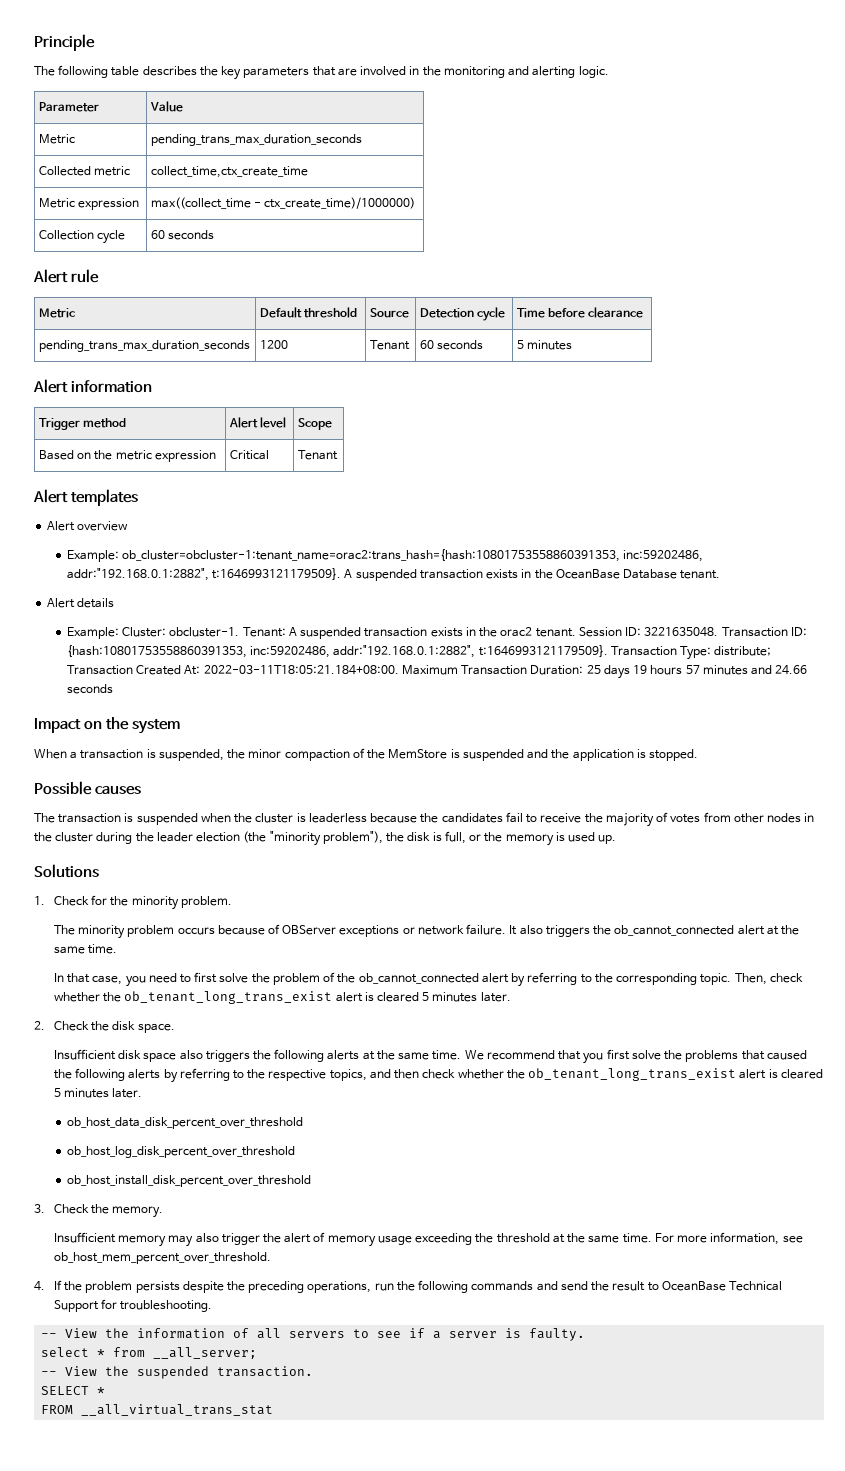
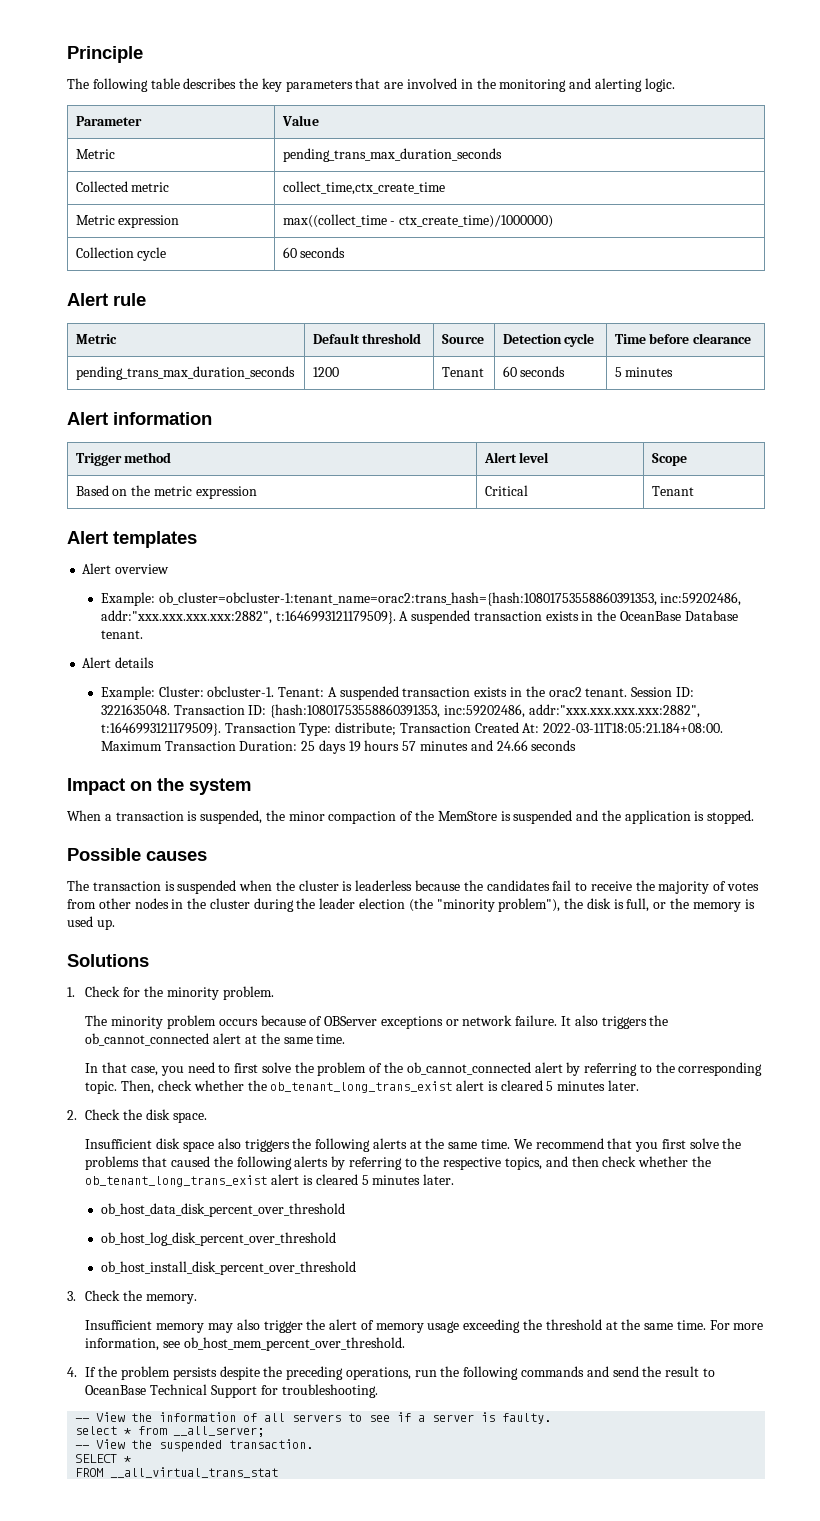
[67,568,210,581] addr:"192.168.0.1:2882", -> [100,610,272,624] addr:"xxx.xxx.xxx.xxx:2882",
[333,645,476,658] addr:"192.168.0.1:2882", -> [528,704,700,718] addr:"xxx.xxx.xxx.xxx:2882",

